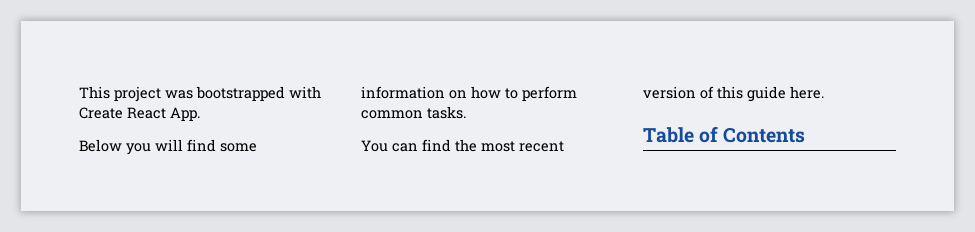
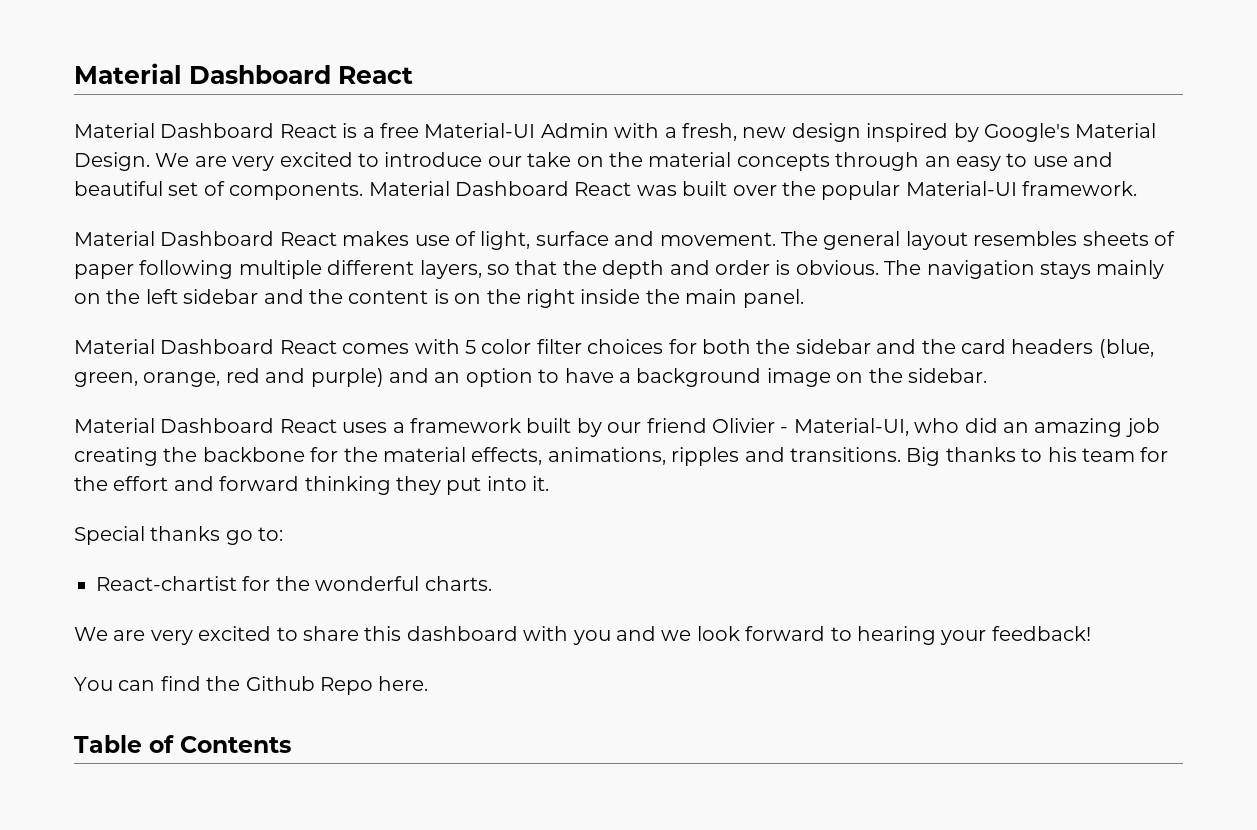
[79,86,321,102] [79,107,200,121] [79,139,257,155] [361,86,577,101] [361,106,466,119] [361,139,564,152] [643,86,786,102] This project was bootstrapped with Create React App. // Below you will find some information on how to perform common tasks. // You can find the most recent version of this guide -> [74,63,413,84] [74,123,1157,142] [74,152,1114,171] [74,181,1138,200] [74,231,1175,250] [74,260,1165,279] [74,289,804,308] [74,339,1154,358] [74,368,987,387] [74,418,1160,437] [74,447,1169,466] [74,476,550,495] [74,526,284,545] [96,576,492,591] [74,626,1091,645] [74,676,373,695] Material Dashboard React // Material Dashboard React is a free Material-UI Admin with a fresh, new design inspired by Google's Material Design. We are very excited to introduce our take on the material concepts through an easy to use and beautiful set of components. Material Dashboard React was built over the popular Material-UI framework. // Material Dashboard React makes use of light, surface and movement. The general layout resembles sheets of paper following multiple different layers, so that the depth and order is obvious. The navigation stays mainly on the left sidebar and the content is on the right inside the main panel. // Material Dashboard React comes with 5 color filter choices for both the sidebar and the card headers (blue, green, orange, red and purple) and an option to have a background image on the sidebar. // Material Dashboard React uses a framework built by our friend Olivier - Material-UI, who did an amazing job creating the backbone for the material effects, animations, ripples and transitions. Big thanks to his team for the effort and forward thinking they put into it. // Special thanks go to: // React-chartist for the wonderful charts. // We are very excited to share this dashboard with you and we look forward to hearing your feedback! // You can find the Github Repo

